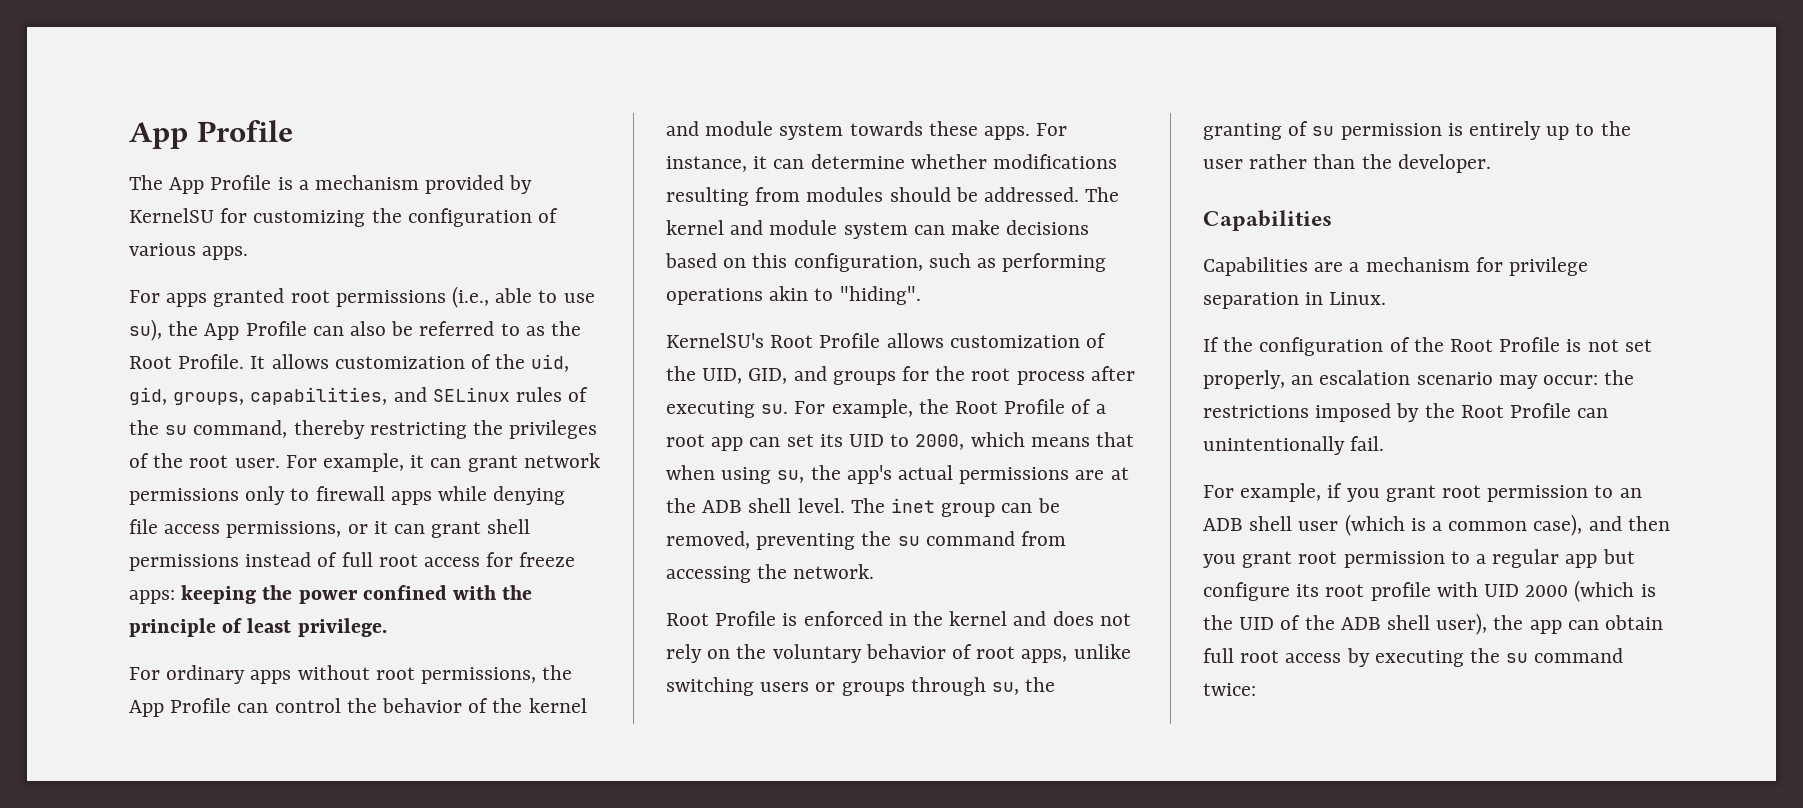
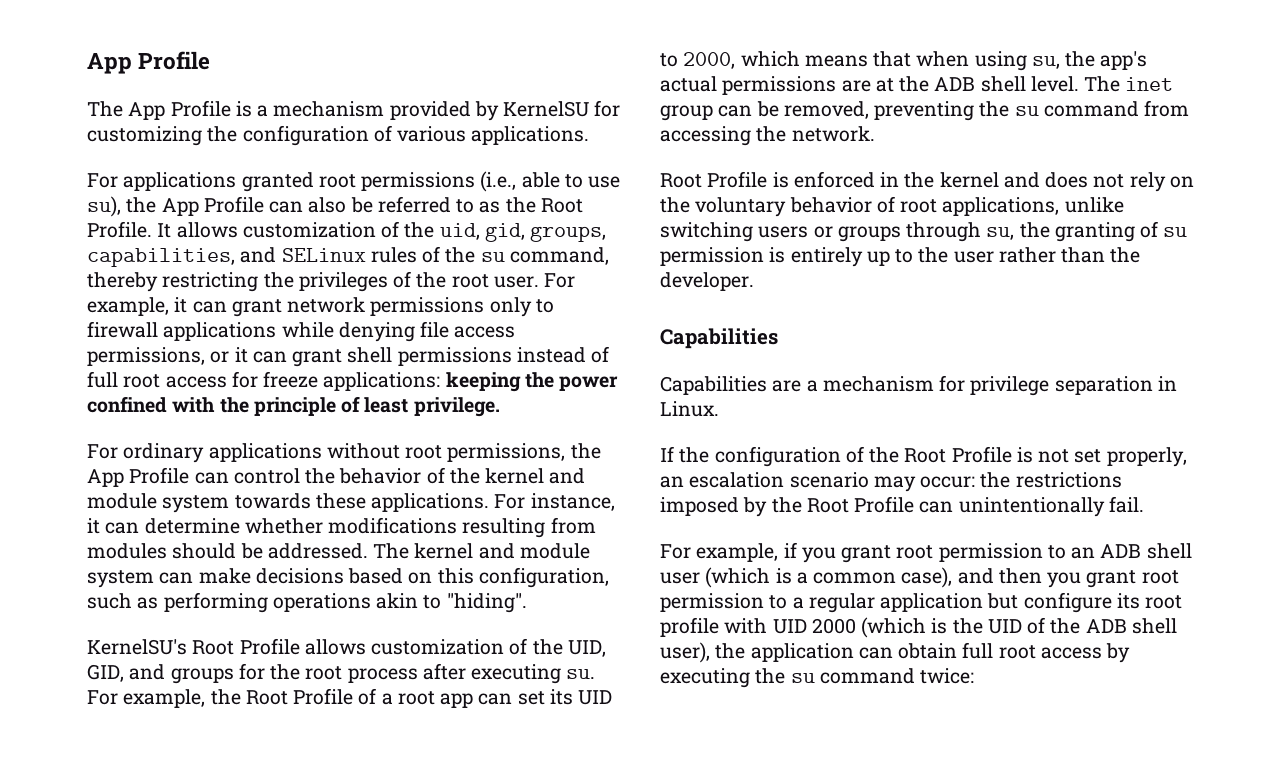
[202,246,249,260] [129,290,208,307] apps. // For apps -> [471,126,590,145] [87,172,237,191] applications. // For applications
[390,491,432,505] apps -> [163,322,277,341] applications
[129,590,175,604] apps: -> [323,372,441,391] applications:
[250,670,292,684] apps -> [208,443,322,462] applications
[984,126,1031,140] apps. -> [371,493,490,512] applications.
[1021,649,1068,663] apps, -> [942,197,1060,216] applications,
[1565,554,1598,568] app -> [880,593,984,612] application
[1529,620,1562,634] app -> [750,643,854,662] application

